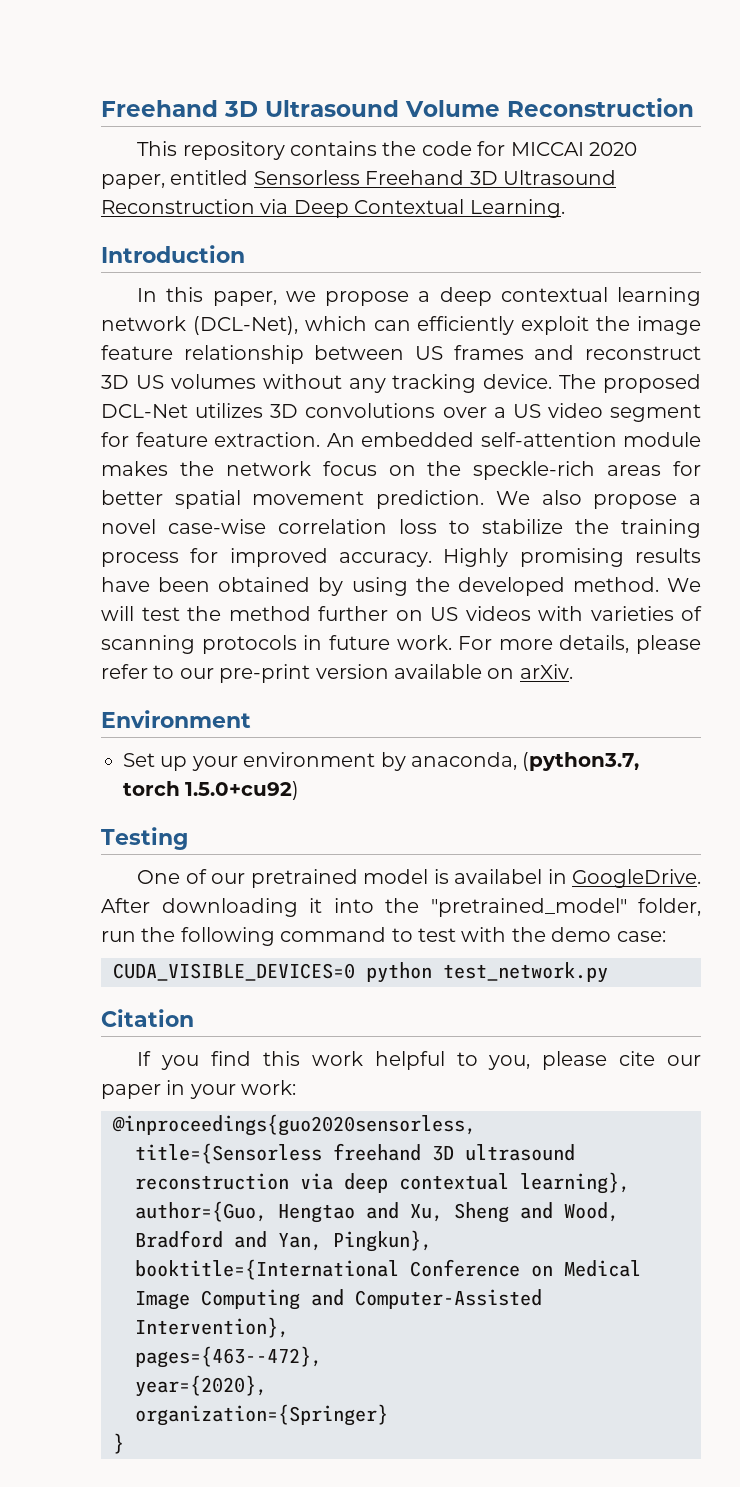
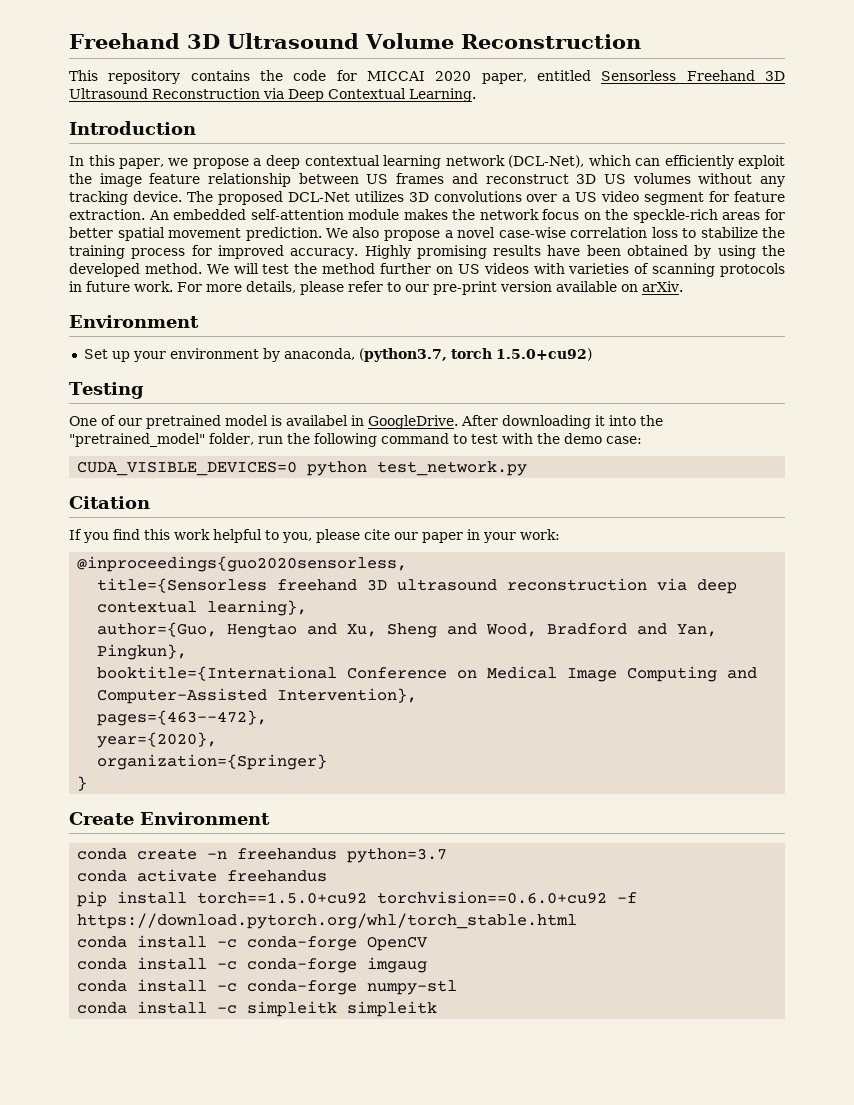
(124, 1443) none -> [69,812,270,825] [77,848,448,863] [77,869,328,882] [77,891,638,907] [77,913,578,929] [77,935,429,951] [77,957,428,973] [77,979,458,995] [77,1001,438,1017] // Create Environment // conda create -n freehandus python=3.7 // conda activate freehandus // pip install torch==1.5.0+cu92 torchvision==0.6.0+cu92 -f https://download.pytorch.org/whl/torch_stable.html // conda install -c conda-forge OpenCV // conda install -c conda-forge imgaug // conda install -c conda-forge numpy-stl // conda install -c simpleitk simpleitk

